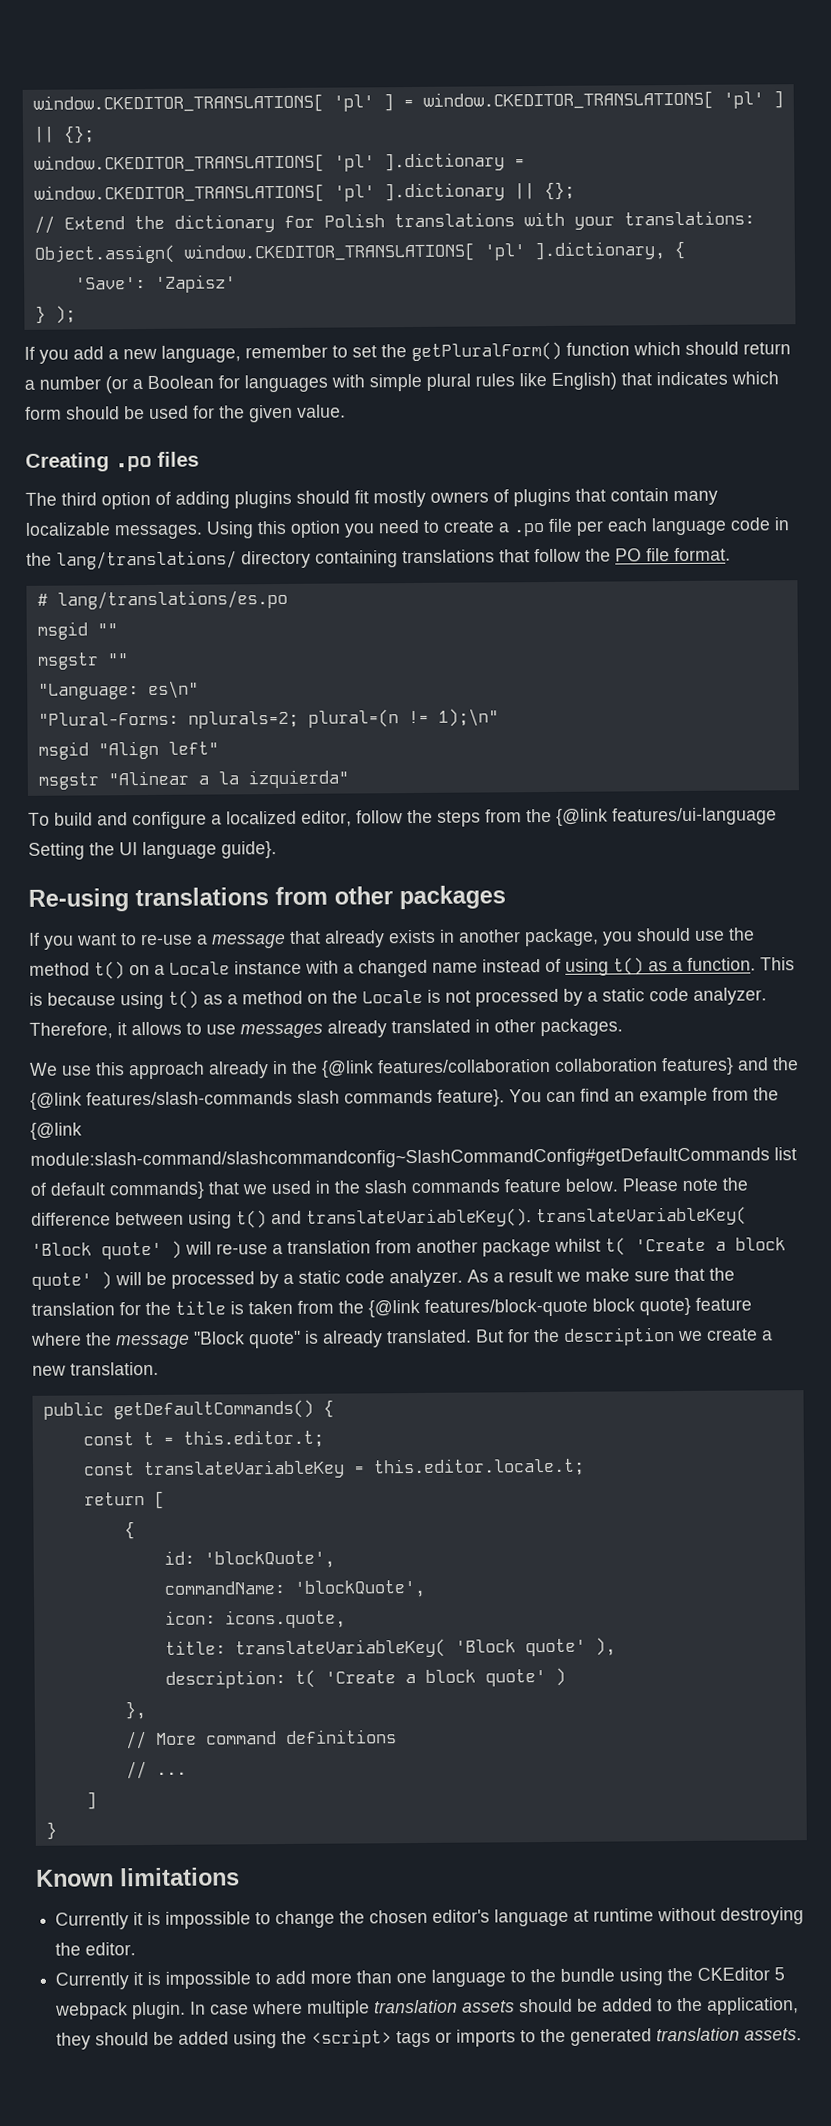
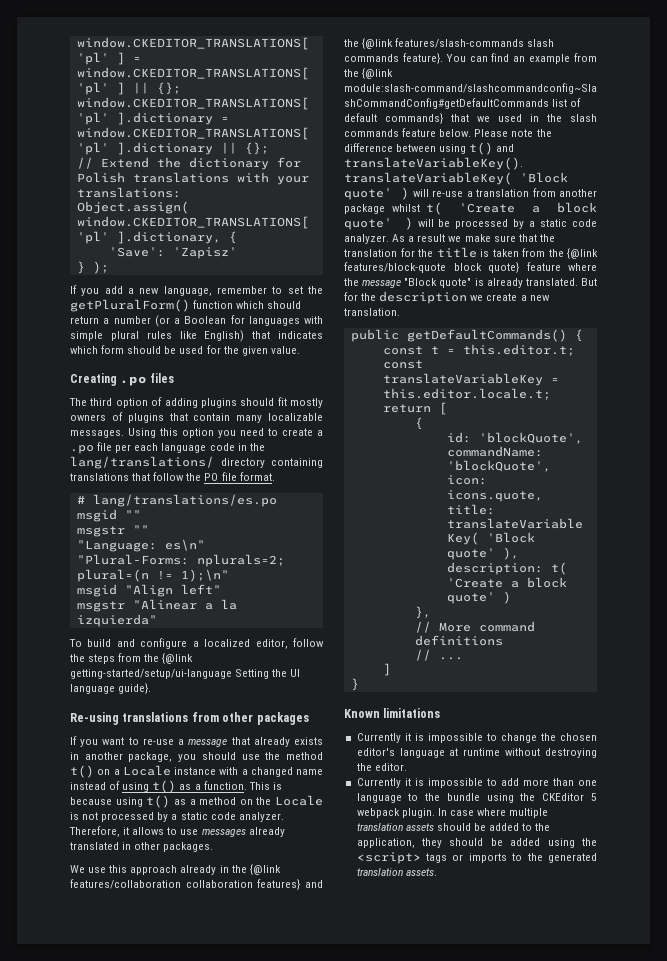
[612,807,777,826] features/ui-language -> [70,669,232,679] getting-started/setup/ui-language

